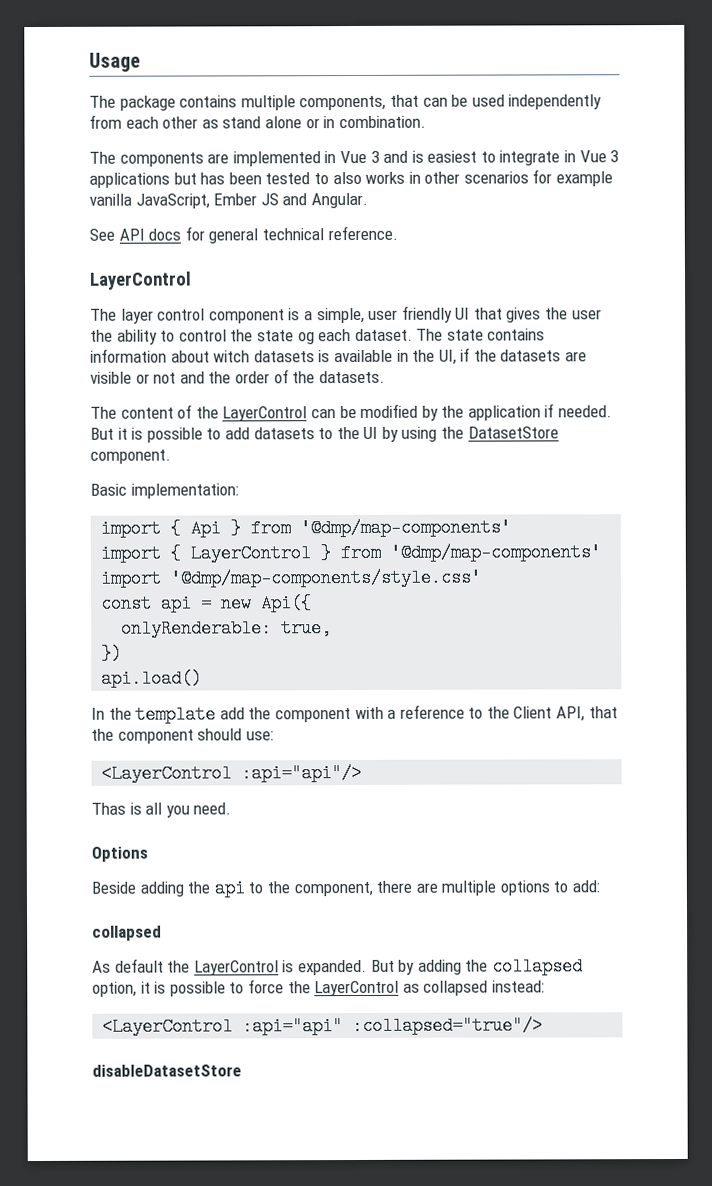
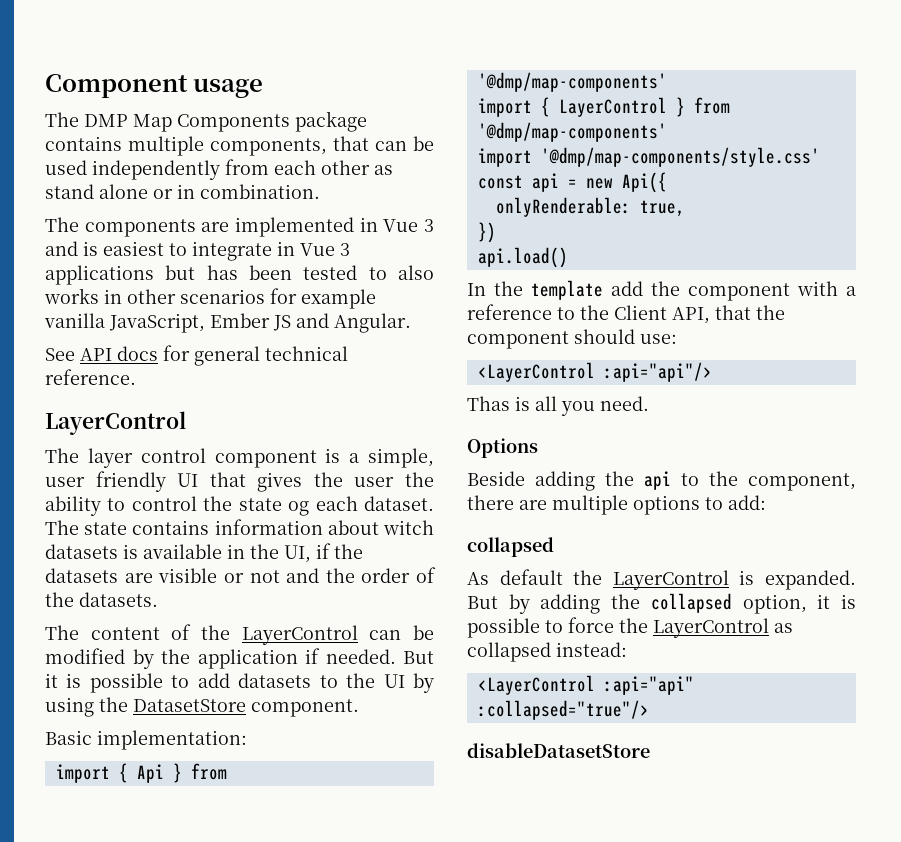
[89,52,141,72] [89,95,116,108] Usage // The -> [45,74,264,98] [45,112,290,132] Component usage // The DMP Map Components

